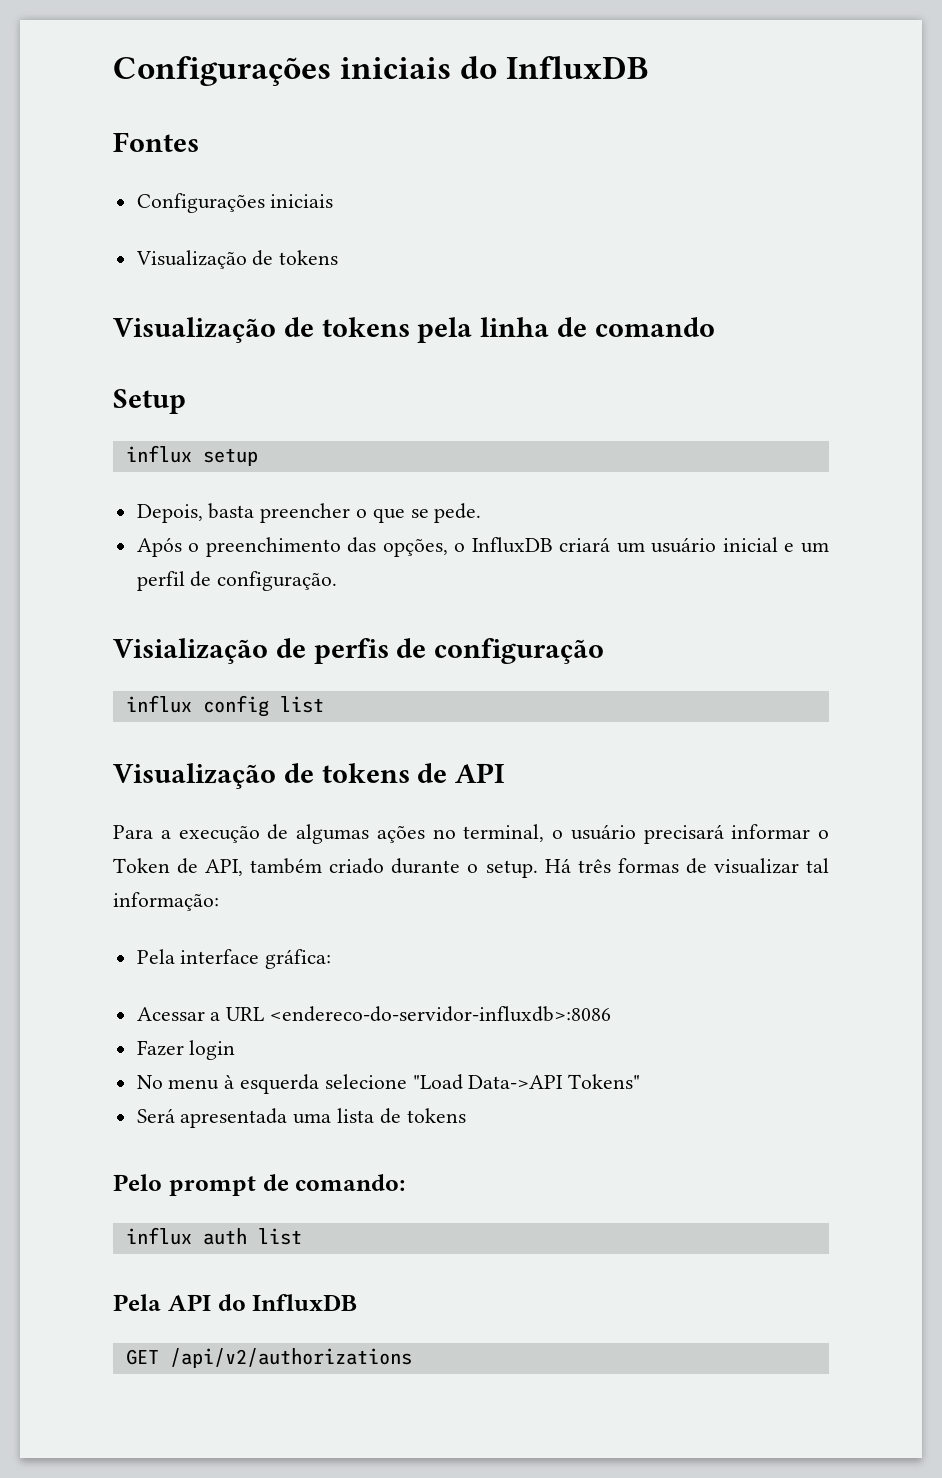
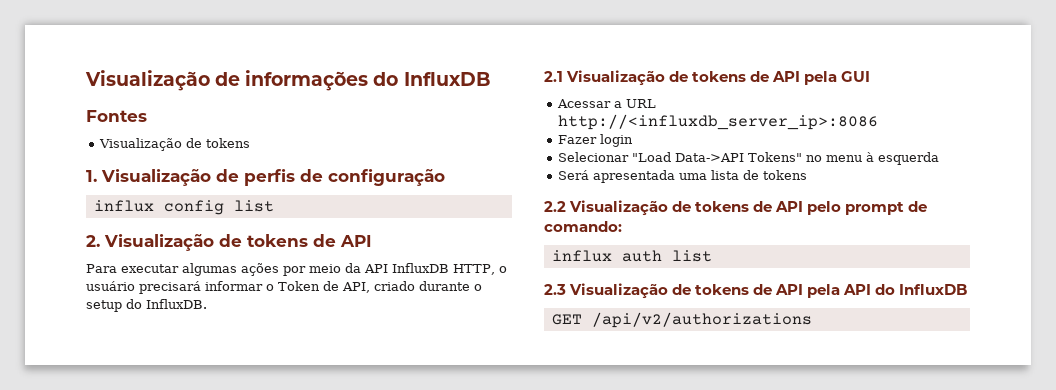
[113,56,452,86] Configurações iniciais -> [85,70,369,91] Visualização de informações
[136,193,334,213] // Configurações iniciais -> (147, 116) none
[113,317,715,343] [113,389,186,414] [125,445,258,466] [136,503,482,523] [136,537,829,557] [136,571,338,591] [113,638,306,664] Visualização de tokens pela linha de comando // Setup // influx setup // Depois, basta preencher o que se pede. // Após o preenchimento das opções, o InfluxDB criará um usuário inicial e um perfil de configuração. // Visialização de -> [86,169,239,186] 1. Visualização de
(324, 704) none -> [86,235,100,247] 2.
[160,824,545,844] a execução de algumas ações no terminal, -> [121,263,495,276] executar algumas ações por meio da API InfluxDB HTTP,
[250,858,323,874] também -> (370, 287) none
[485,858,830,878] [113,892,219,911] [136,949,332,969] setup. Há três formas de visualizar tal informação: // Pela interface gráfica: -> [86,299,207,312] [544,70,871,86] setup do InfluxDB. // 2.1 Visualização de tokens de API pela GUI
[270,1006,612,1022] <endereco-do-servidor-influxdb>:8086 -> [558,114,879,130] http://<influxdb_server_ip>:8086
[136,1075,163,1089] No -> [558,152,823,162] Selecionar "Load Data->API Tokens" no
[324,1074,641,1090] selecione "Load Data->API Tokens" -> (940, 158) none
[113,1174,162,1191] Pelo -> [544,200,842,216] 2.2 Visualização de tokens de API pelo
[113,1294,161,1311] Pela -> [544,283,841,299] 2.3 Visualização de tokens de API pela

